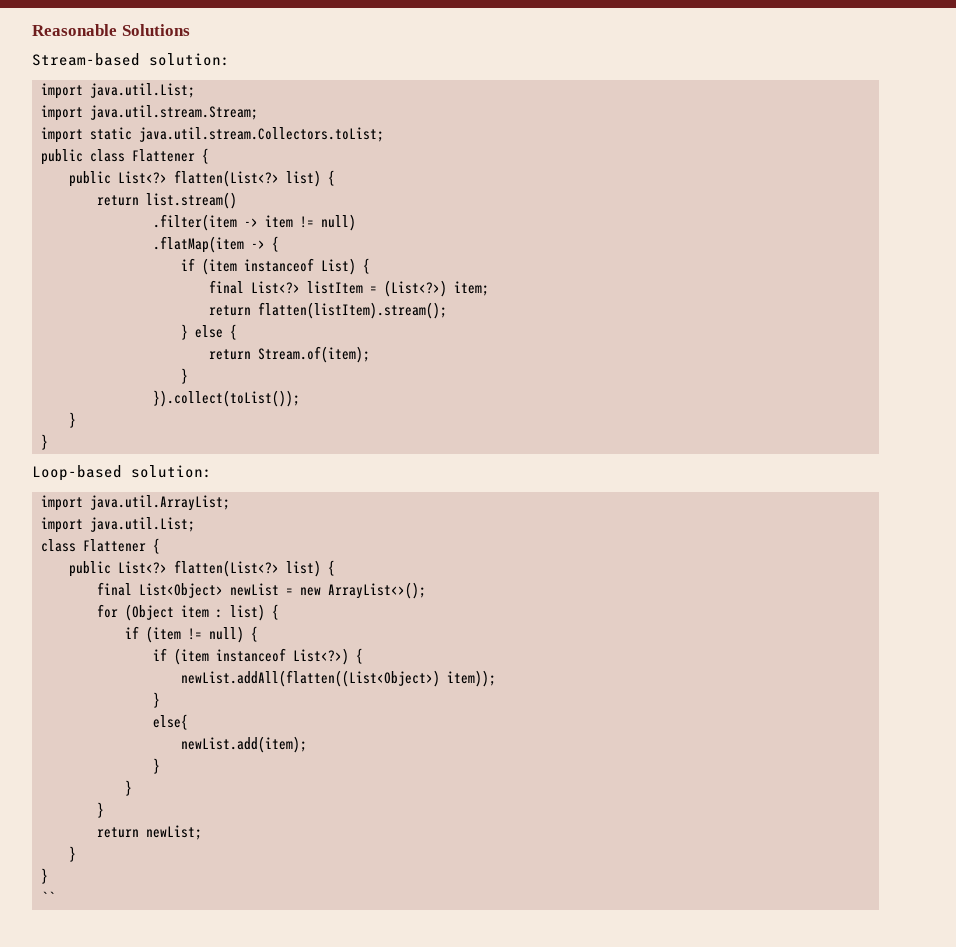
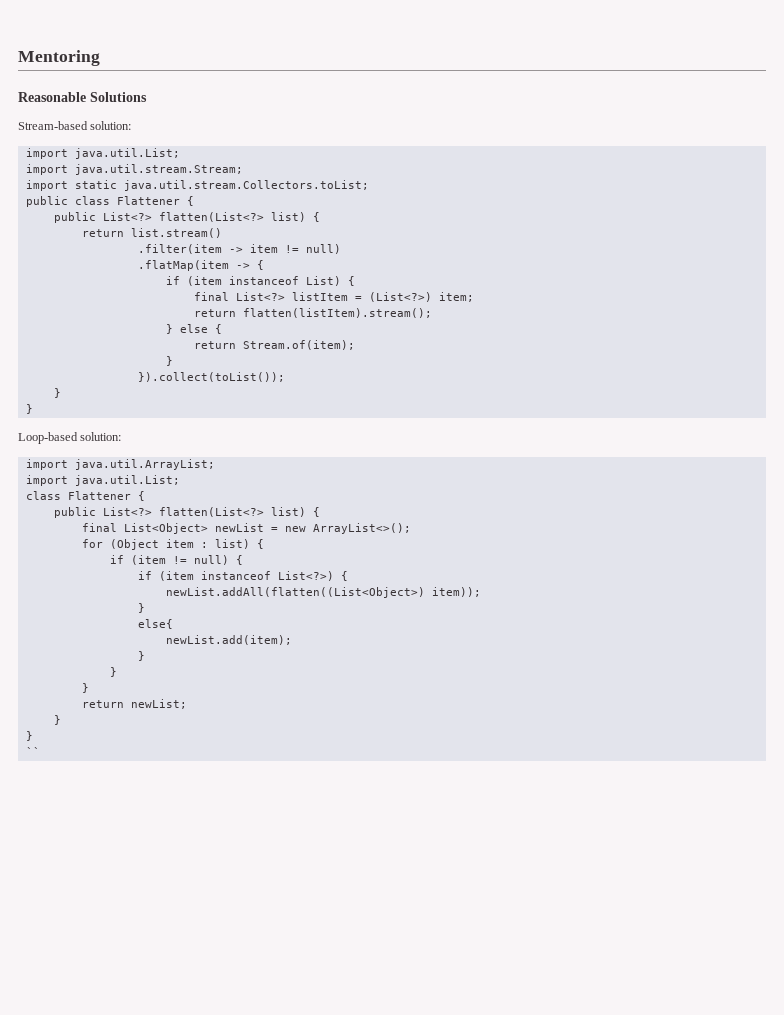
(32, 30) none -> [18,50,100,66] Mentoring //

